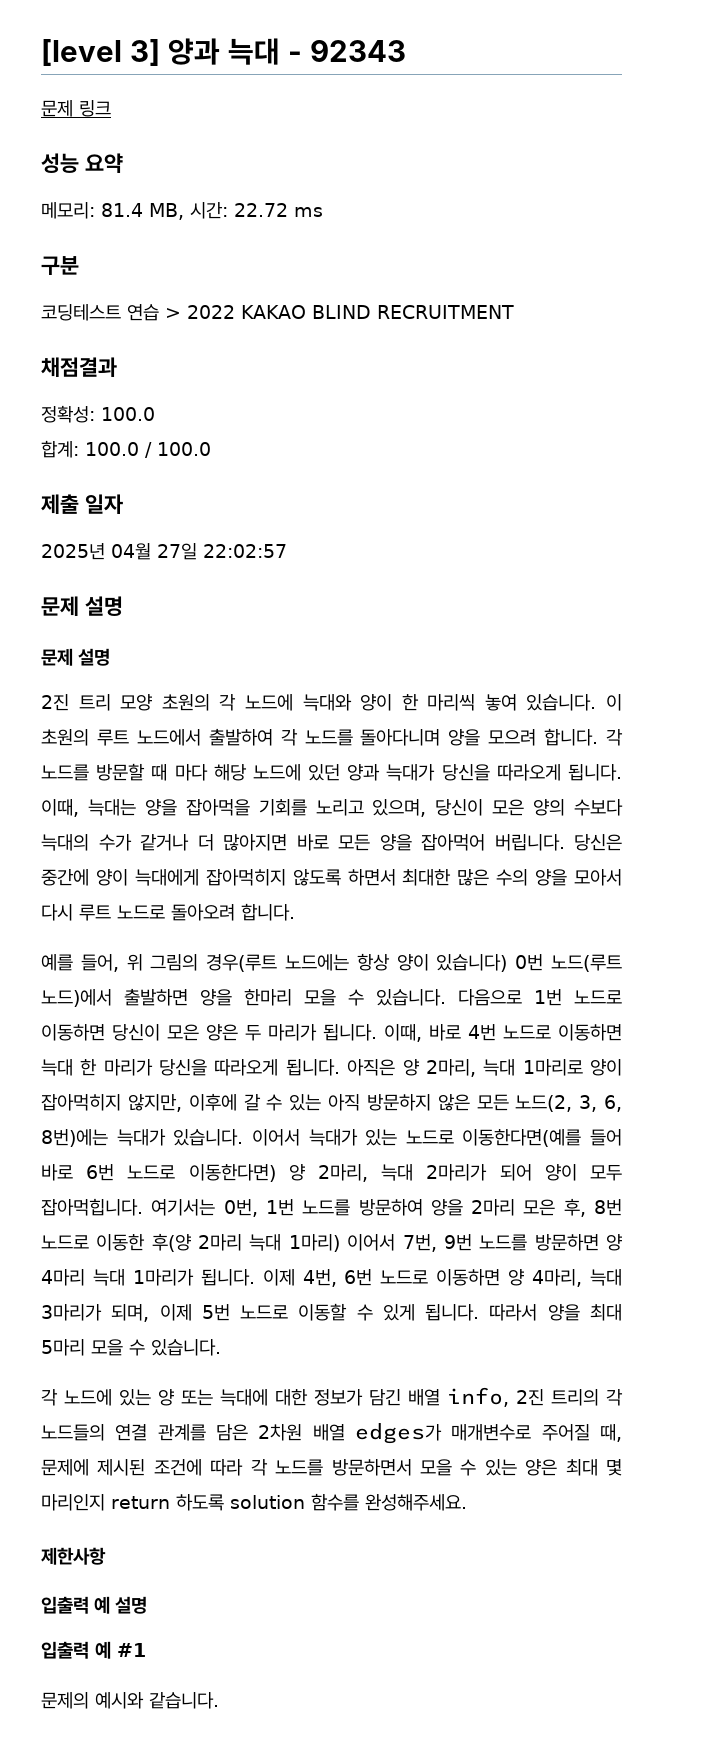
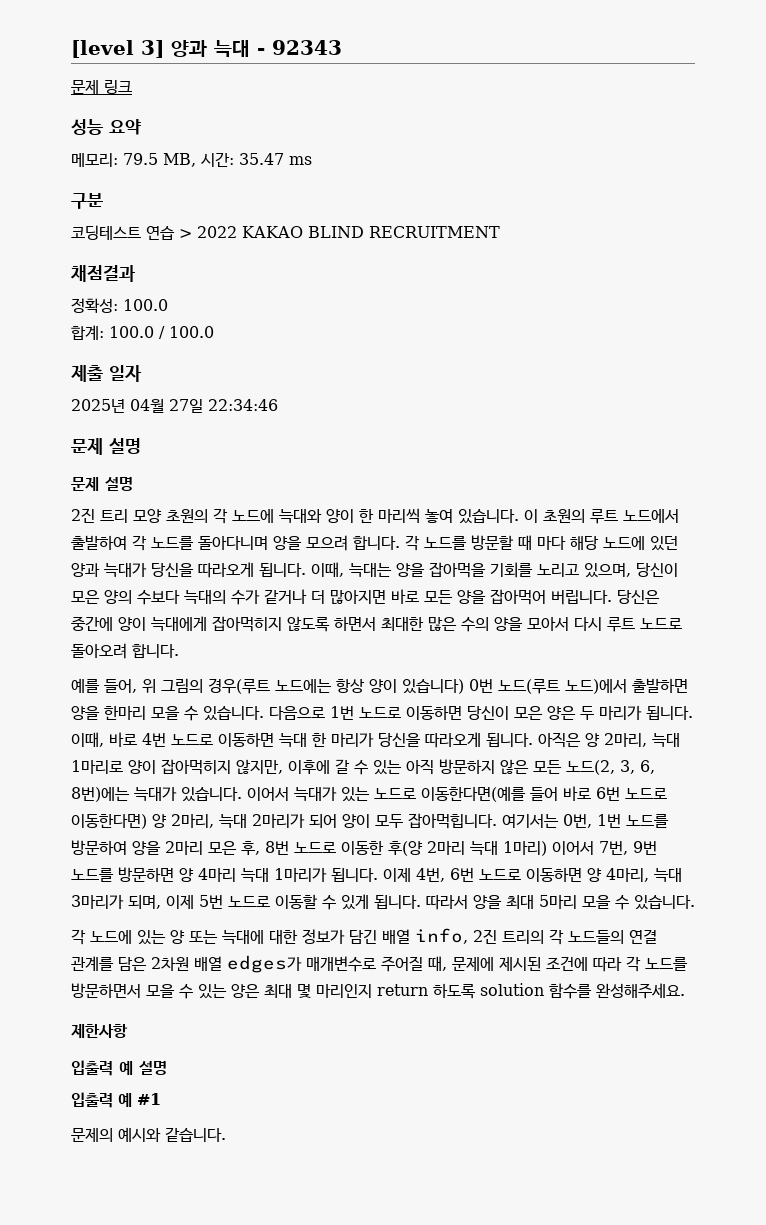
[101,203,143,217] 81.4 -> [123,153,158,165] 79.5
[234,203,288,217] 22.72 -> [239,153,284,165] 35.47
[203,544,287,558] 22:02:57 -> [208,399,278,411] 22:34:46

